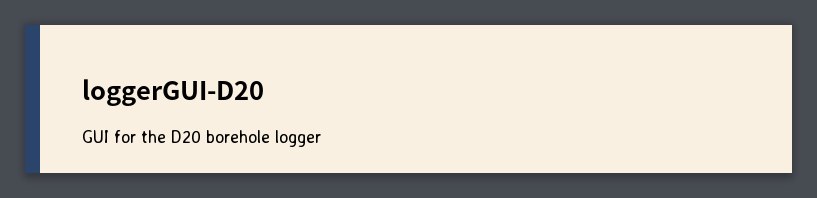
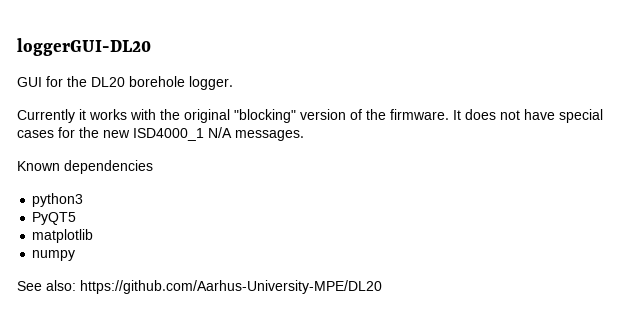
[82,79,264,106] loggerGUI-D20 -> [17,38,151,56] loggerGUI-DL20
[171,130,321,147] D20 borehole logger -> [91,76,233,90] [17,109,603,123] [17,127,304,141] [17,160,153,174] [32,193,84,207] [32,212,77,225] [32,229,94,243] [32,250,76,261] [17,280,382,294] DL20 borehole logger. // Currently it works with the original "blocking" version of the firmware. It does not have special cases for the new ISD4000_1 N/A messages. // Known dependencies // python3 // PyQT5 // matplotlib // numpy // See also: https://github.com/Aarhus-University-MPE/DL20

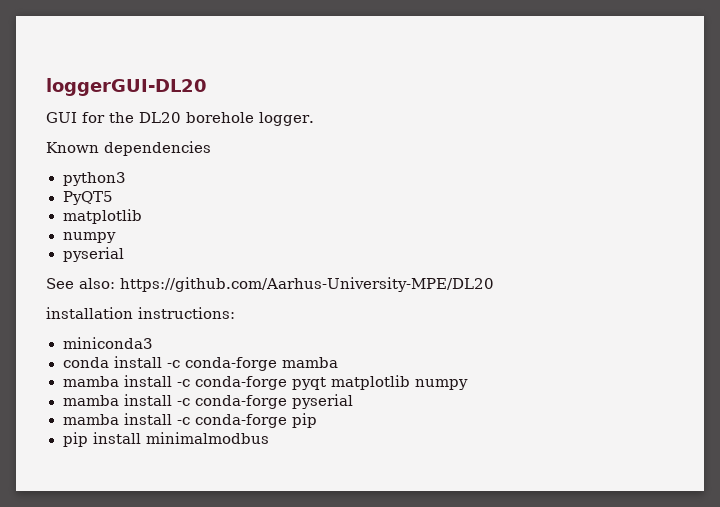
[17,109,603,123] [17,127,304,141] // Currently it works with the original "blocking" version of the firmware. It does not have special cases for the new ISD4000_1 N/A messages. -> (314, 119) none
(76, 255) none -> [62,247,124,262] // pyserial
(382, 287) none -> [46,307,235,319] [62,337,153,349] [62,356,338,371] [62,375,468,390] [62,394,353,409] [62,413,317,428] [62,432,269,447] // installation instructions: // miniconda3 // conda install -c conda-forge mamba // mamba install -c conda-forge pyqt matplotlib numpy // mamba install -c conda-forge pyserial // mamba install -c conda-forge pip // pip install minimalmodbus

